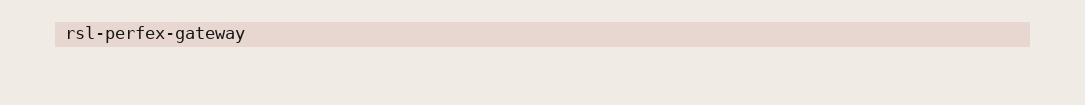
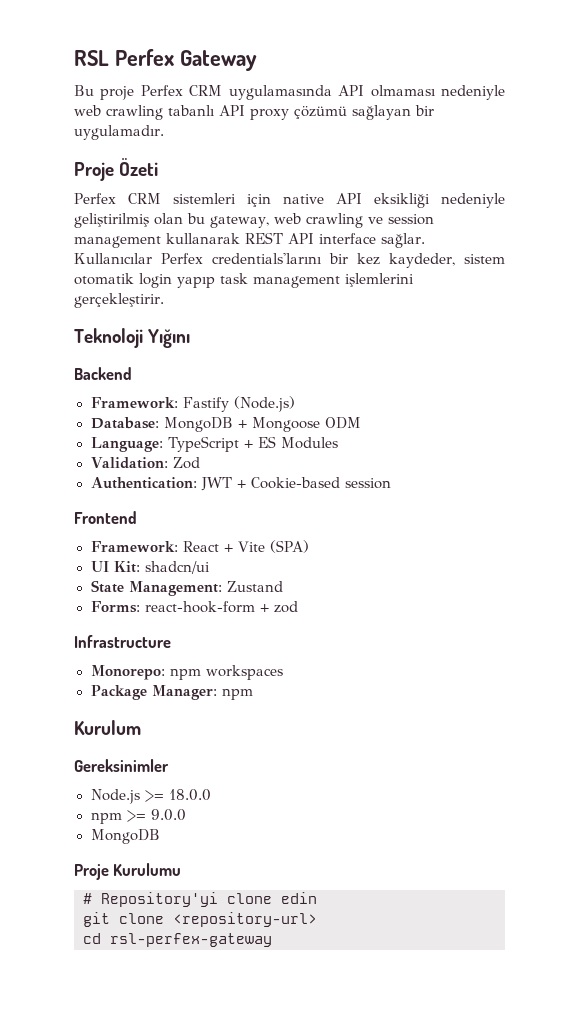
(64, 34) none -> [74,49,257,71] [74,85,505,100] [74,105,434,120] [74,125,164,140] [74,158,159,181] [74,193,505,208] [74,213,434,228] [74,232,425,248] [74,253,505,268] [74,273,414,288] [74,293,164,308] [74,328,191,348] [74,367,132,380] [90,396,295,412] [90,417,361,432] [90,436,339,452] [90,457,201,469] [90,477,391,491] [74,511,137,524] [90,540,310,553] [90,561,210,574] [90,580,283,596] [90,601,298,613] [74,635,171,648] [90,665,283,680] [90,685,253,700] [74,720,141,735] [74,759,169,772] [90,789,211,804] [90,809,186,824] [90,829,160,844] [74,863,182,880] [83,892,317,907] [83,912,317,927] [83,933,101,944] RSL Perfex Gateway // Bu proje Perfex CRM uygulamasında API olmaması nedeniyle web crawling tabanlı API proxy çözümü sağlayan bir uygulamadır. // Proje Özeti // Perfex CRM sistemleri için native API eksikliği nedeniyle geliştirilmiş olan bu gateway, web crawling ve session management kullanarak REST API interface sağlar. Kullanıcılar Perfex credentials'larını bir kez kaydeder, sistem otomatik login yapıp task management işlemlerini gerçekleştirir. // Teknoloji Yığını // Backend // Framework: Fastify (Node.js) // Database: MongoDB + Mongoose ODM // Language: TypeScript + ES Modules // Validation: Zod // Authentication: JWT + Cookie-based session // Frontend // Framework: React + Vite (SPA) // UI Kit: shadcn/ui // State Management: Zustand // Forms: react-hook-form + zod // Infrastructure // Monorepo: npm workspaces // Package Manager: npm // Kurulum // Gereksinimler // Node.js >= 18.0.0 // npm >= 9.0.0 // MongoDB // Proje Kurulumu // # Repository'yi clone edin // git clone <repository-url> // cd

